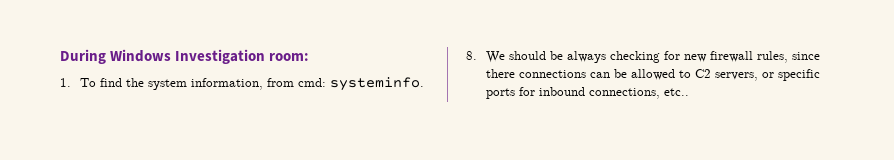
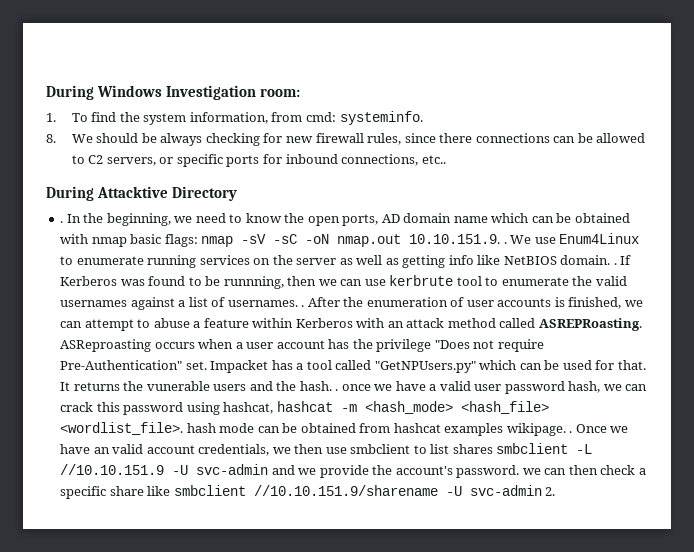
(689, 92) none -> [46,186,237,201] [60,213,630,226] [60,233,640,247] [60,255,632,268] [60,275,627,289] [60,297,643,310] [60,318,642,331] [60,339,544,352] [60,360,646,373] [60,381,648,394] [60,401,549,415] [60,422,629,436] [60,443,593,456] [60,464,646,478] [60,485,556,499] // During Attacktive Directory // . In the beginning, we need to know the open ports, AD domain name which can be obtained with nmap basic flags: nmap -sV -sC -oN nmap.out 10.10.151.9. . We use Enum4Linux to enumerate running services on the server as well as getting info like NetBIOS domain. . If Kerberos was found to be runnning, then we can use kerbrute tool to enumerate the valid usernames against a list of usernames. . After the enumeration of user accounts is finished, we can attempt to abuse a feature within Kerberos with an attack method called ASREPRoasting. ASReproasting occurs when a user account has the privilege "Does not require Pre-Authentication" set. Impacket has a tool called "GetNPUsers.py" which can be used for that. It returns the vunerable users and the hash. . once we have a valid user password hash, we can crack this password using hashcat, hashcat -m <hash_mode> <hash_file> <wordlist_file>. hash mode can be obtained from hashcat examples wikipage. . Once we have an valid account credentials, we then use smbclient to list shares smbclient -L //10.10.151.9 -U svc-admin and we provide the account's password. we can then check a specific share like smbclient //10.10.151.9/sharename -U svc-admin 2.

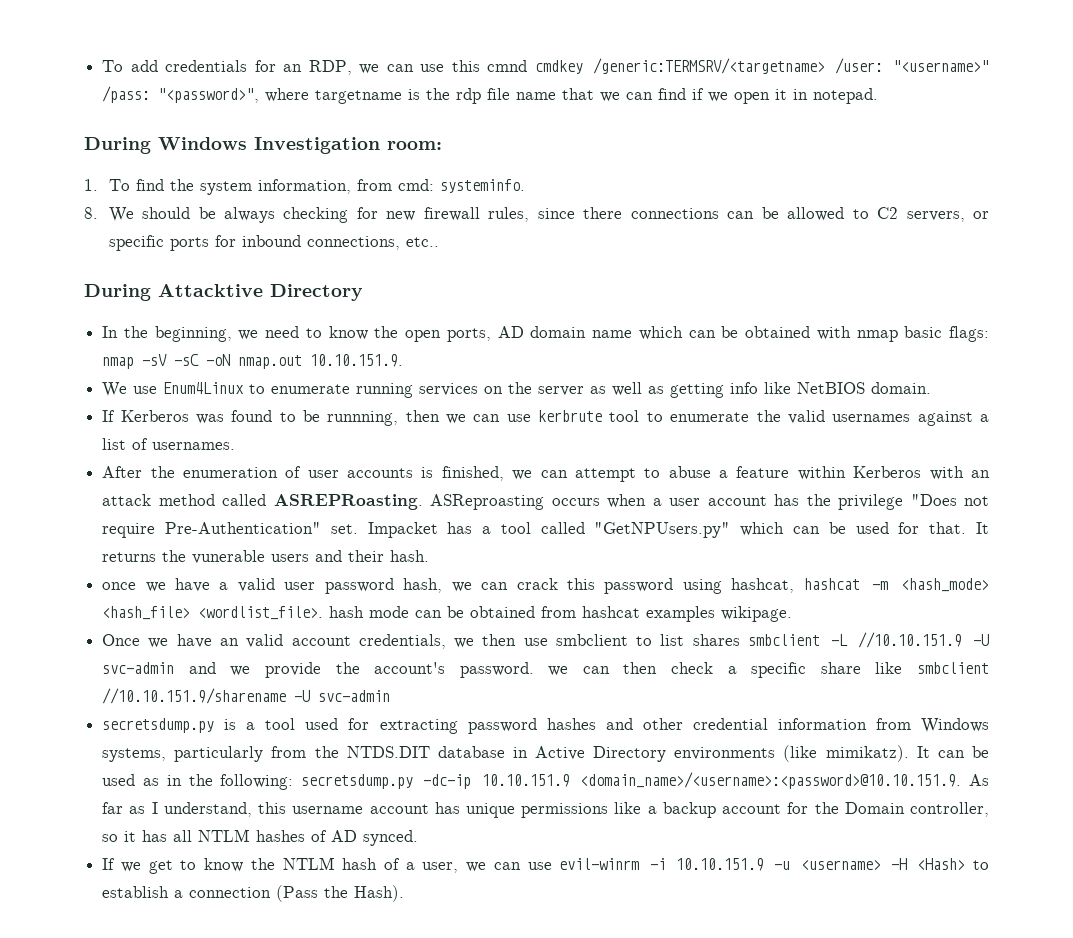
(46, 92) none -> [102,58,989,75] [102,86,879,104] To add credentials for an RDP, we can use this cmnd cmdkey /generic:TERMSRV/<targetname> /user: "<username>" /pass: "<password>", where targetname is the rdp file name that we can find if we open it in notepad. //
[60,221,64,223] . -> (363, 292) none
[503,242,507,244] . -> (404, 360) //
[613,263,617,265] . -> (932, 388) //
[301,305,305,307] . -> (236, 446) //
[276,381,297,391] the -> [348,550,385,562] their
[335,389,339,391] . -> (430, 556) //
[569,431,573,433] . -> (793, 614) //
[545,487,556,496] 2. -> [102,718,990,734] [102,745,990,762] [102,772,989,790] [102,802,990,818] [102,829,419,846] [102,857,990,874] [102,885,405,902] // secretsdump.py is a tool used for extracting password hashes and other credential information from Windows systems, particularly from the NTDS.DIT database in Active Directory environments (like mimikatz). It can be used as in the following: secretsdump.py -dc-ip 10.10.151.9 <domain_name>/<username>:<password>@10.10.151.9. As far as I understand, this username account has unique permissions like a backup account for the Domain controller, so it has all NTLM hashes of AD synced. // If we get to know the NTLM hash of a user, we can use evil-winrm -i 10.10.151.9 -u <username> -H <Hash> to establish a connection (Pass the Hash).

